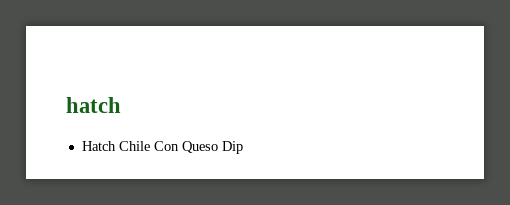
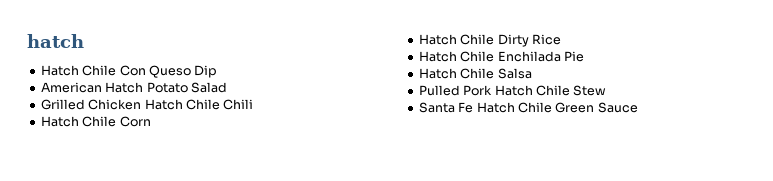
(243, 147) none -> [40,82,227,93] [40,99,254,110] [40,116,151,127] [418,34,561,47] [418,51,584,62] [418,68,532,79] [418,85,607,96] [418,102,638,113] // American Hatch Potato Salad // Grilled Chicken Hatch Chile Chili // Hatch Chile Corn // Hatch Chile Dirty Rice // Hatch Chile Enchilada Pie // Hatch Chile Salsa // Pulled Pork Hatch Chile Stew // Santa Fe Hatch Chile Green Sauce

